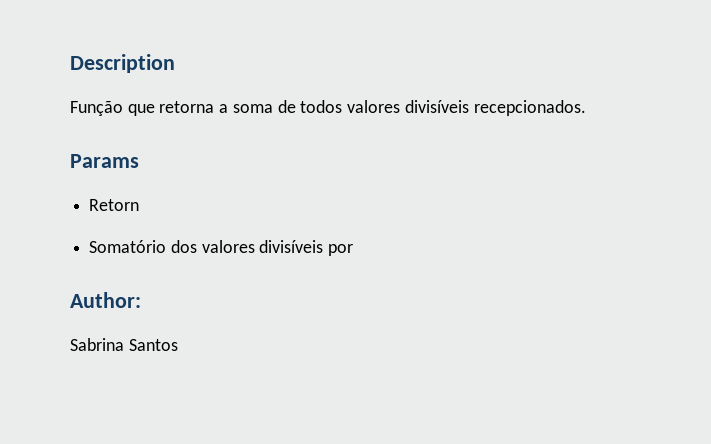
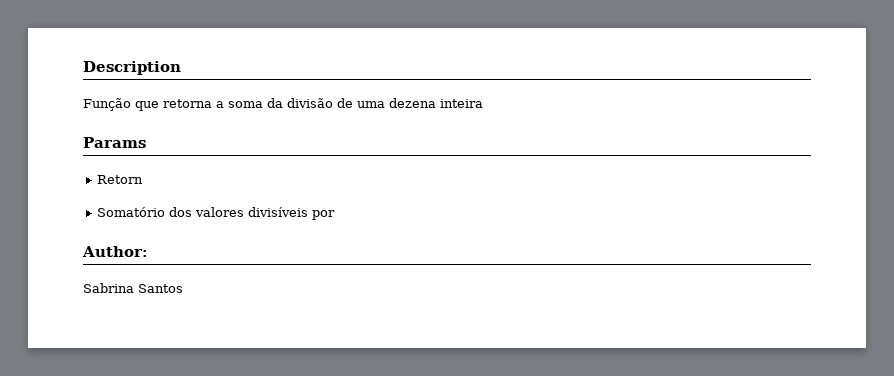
[277,100,586,116] de todos valores divisíveis recepcionados. -> [267,98,483,108] da divisão de uma dezena inteira

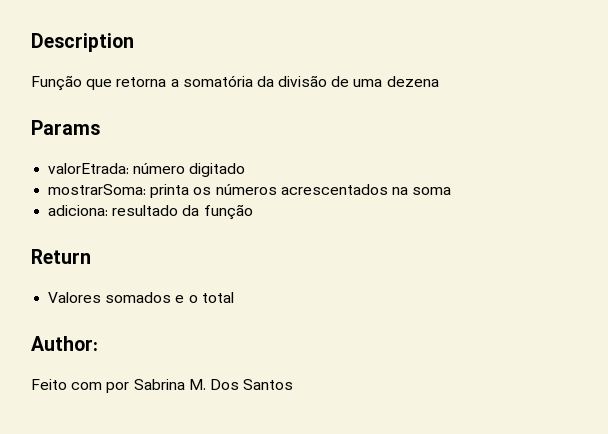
[228,101,263,108] soma -> [182,75,253,87] somatória
[440,99,483,108] inteira -> (439, 81) none
[97,175,144,184] [97,207,336,220] [82,246,148,257] [83,283,134,293] Retorn // Somatório dos valores divisíveis por // Author: // Sabrina -> [48,163,246,177] [48,184,452,198] [48,204,253,220] [31,249,91,264] [48,292,234,303] [31,336,98,351] [31,379,239,393] valorEtrada: número digitado // mostrarSoma: printa os números acrescentados na soma // adiciona: resultado da função // Return // Valores somados e o total // Author: // Feito com por Sabrina M. Dos

